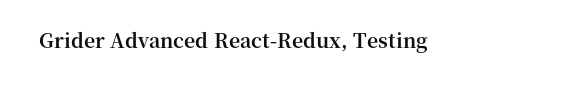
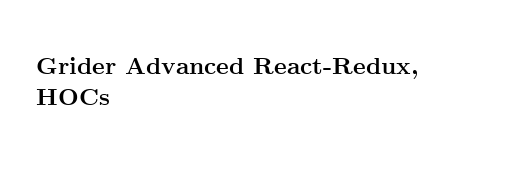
[352,32,428,53] Testing -> [36,89,110,105] HOCs

